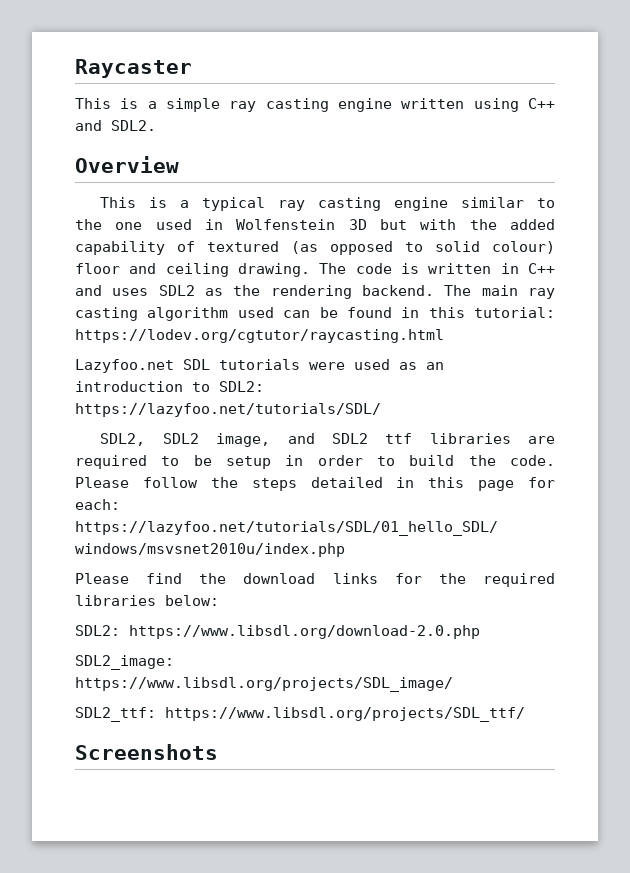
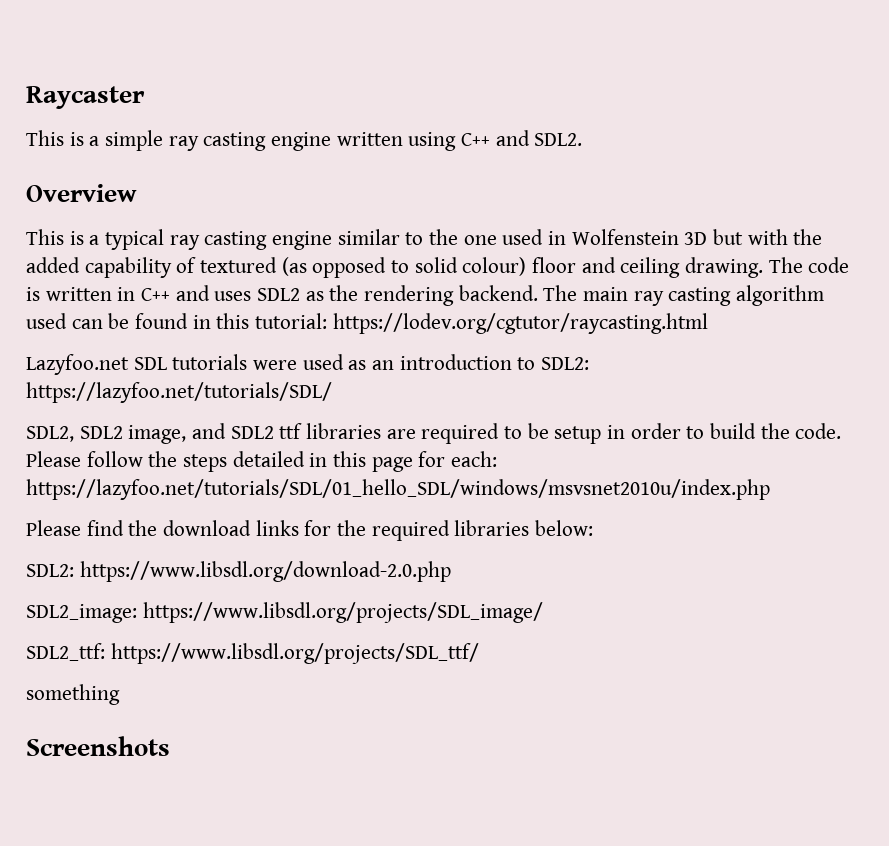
(525, 714) none -> [26,684,120,705] // something

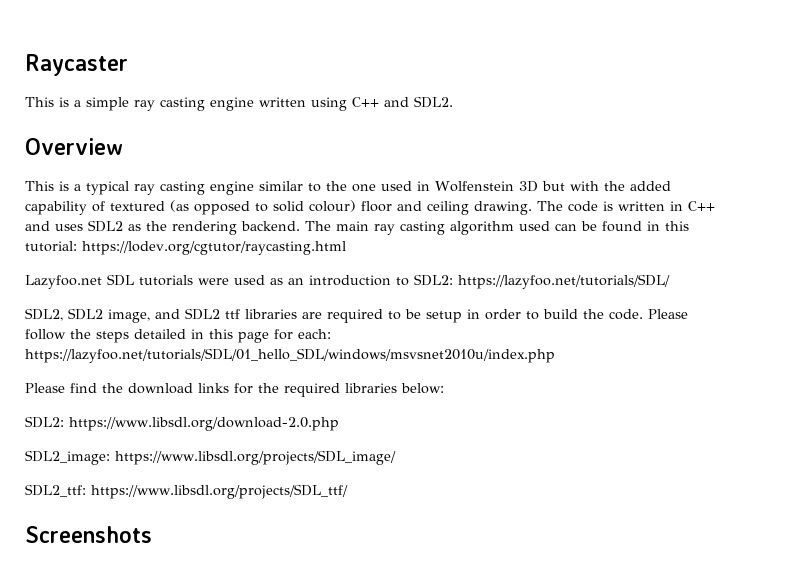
[26,684,120,705] // something -> (348, 491) none

